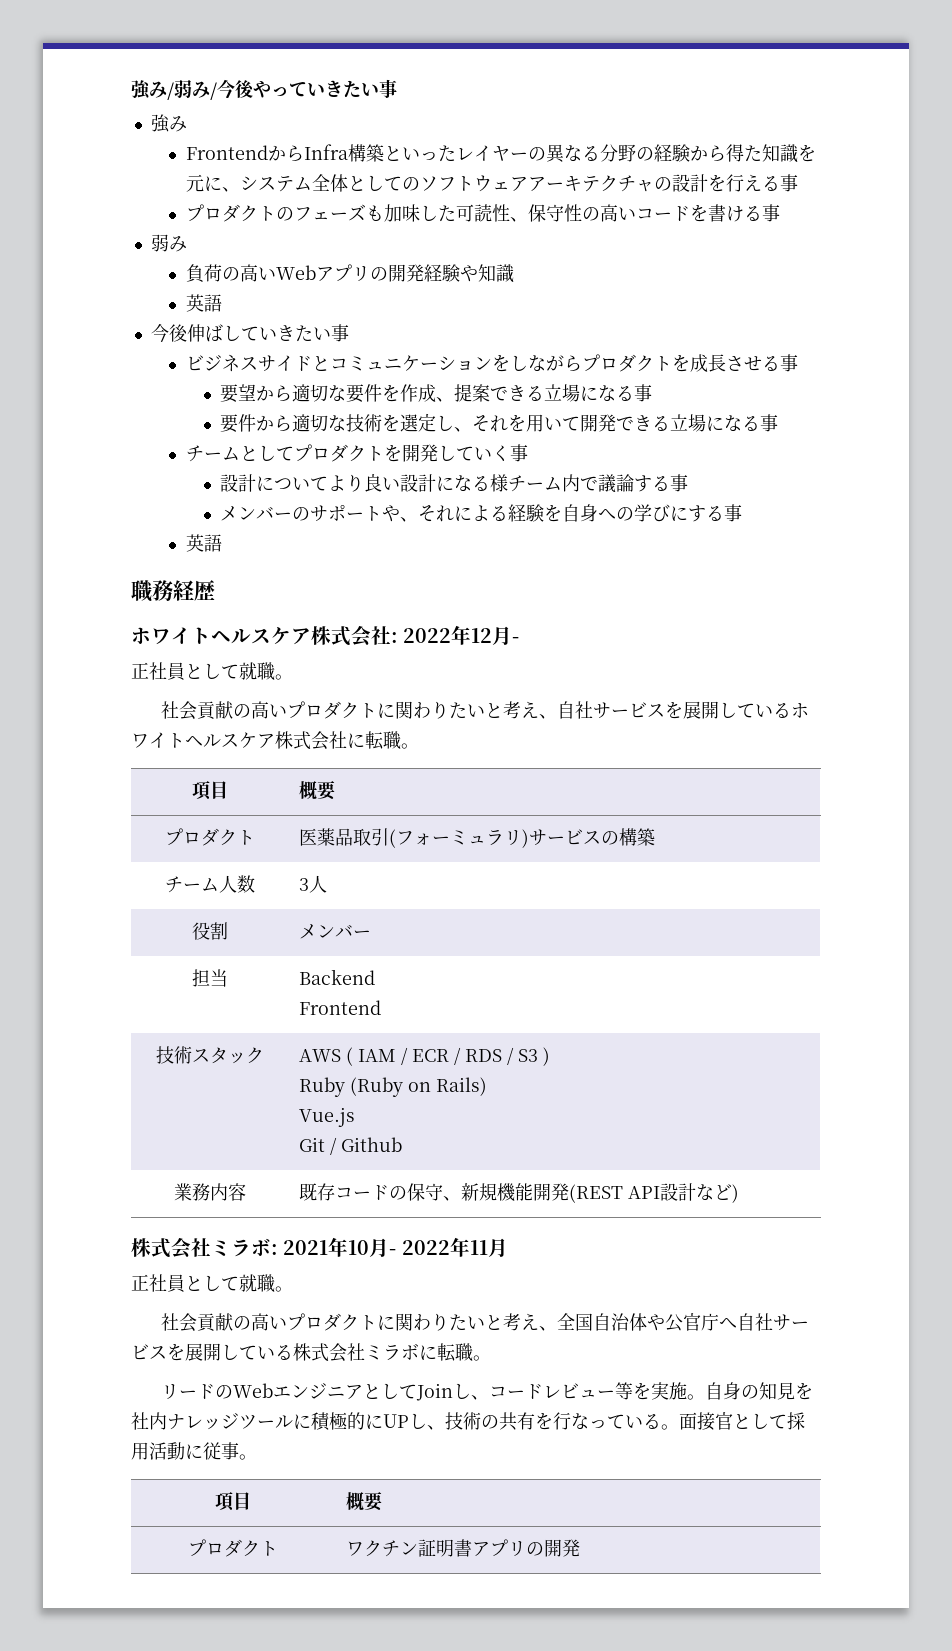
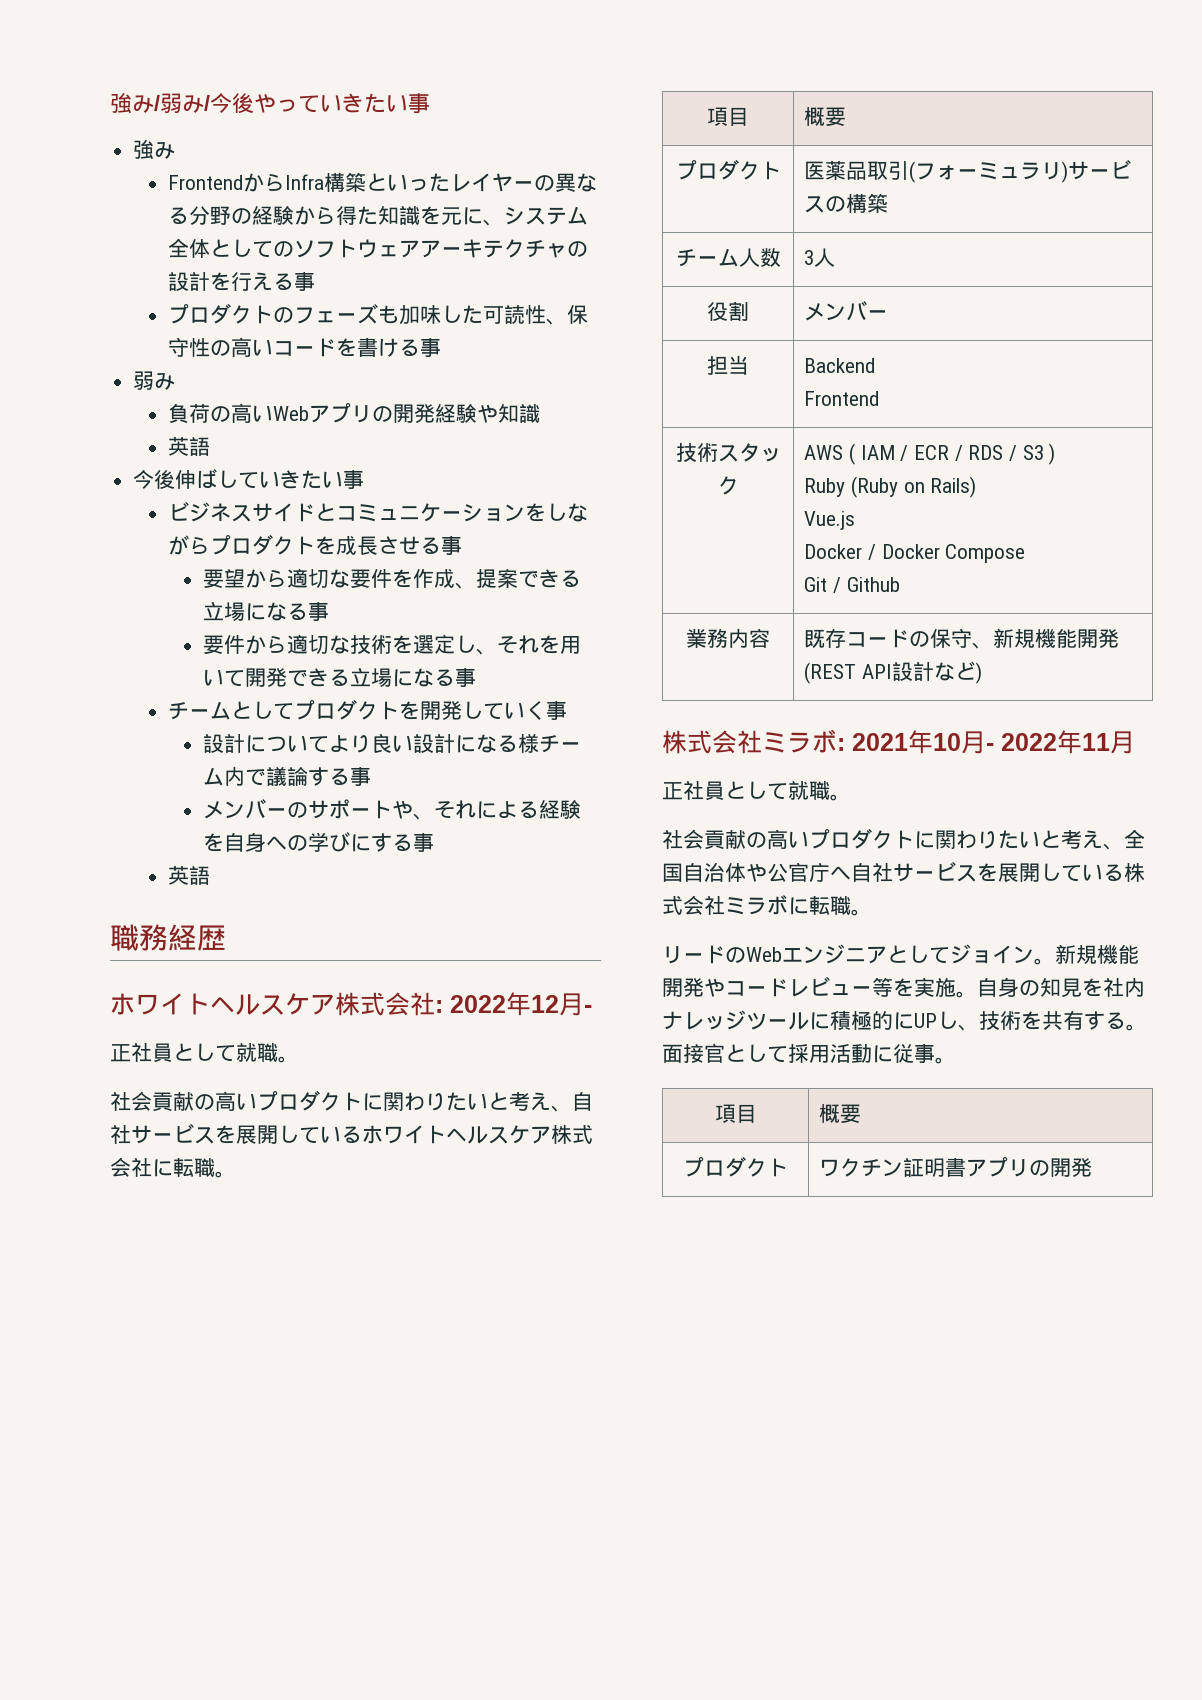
(356, 1117) none -> [804,544,1026,563] // Docker / Docker Compose
[416,1383,490,1401] Joinし、 -> [950,944,1139,965] [662,978,725,997] ジョイン。新規機能開発や
[481,1412,643,1431] の共有を行なってい -> [1021,1010,1105,1030] を共有す

